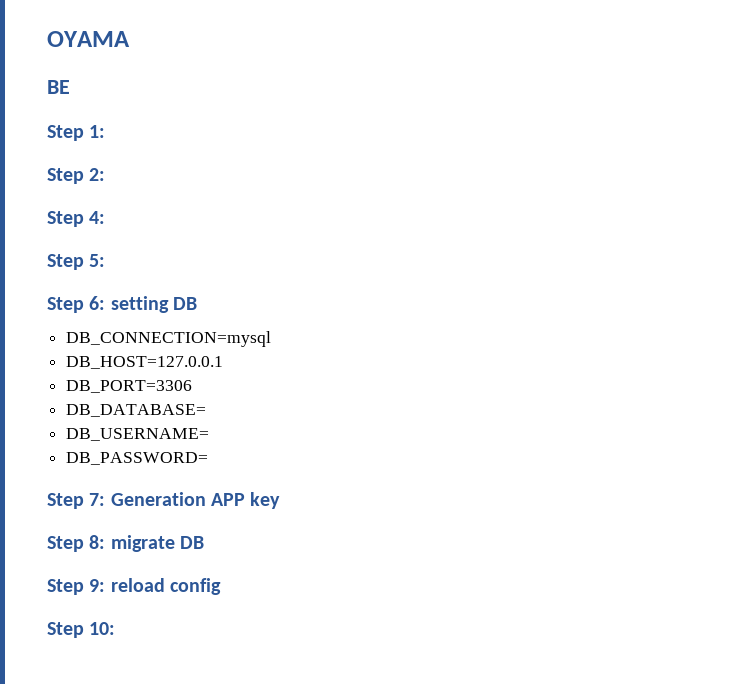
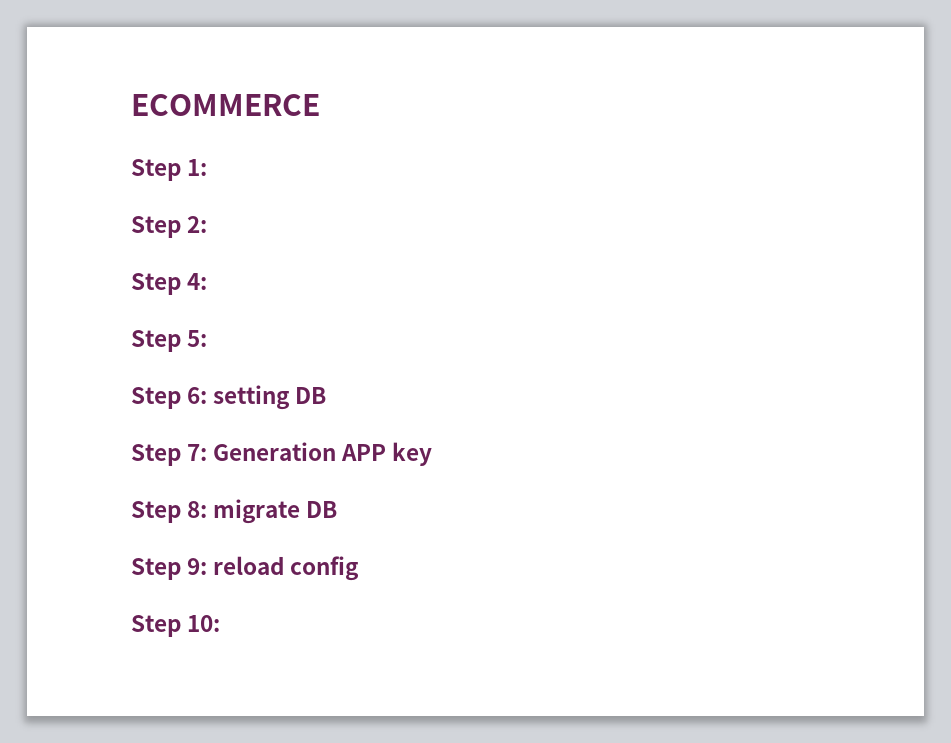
[47,31,130,47] [47,80,70,94] OYAMA // BE -> [131,94,320,116] ECOMMERCE
[66,331,272,347] [66,356,224,369] [66,380,193,393] [66,404,207,417] [66,428,210,441] [66,452,209,465] // DB_CONNECTION=mysql // DB_HOST=127.0.0.1 // DB_PORT=3306 // DB_DATABASE= // DB_USERNAME= // DB_PASSWORD= -> (327, 395) none

